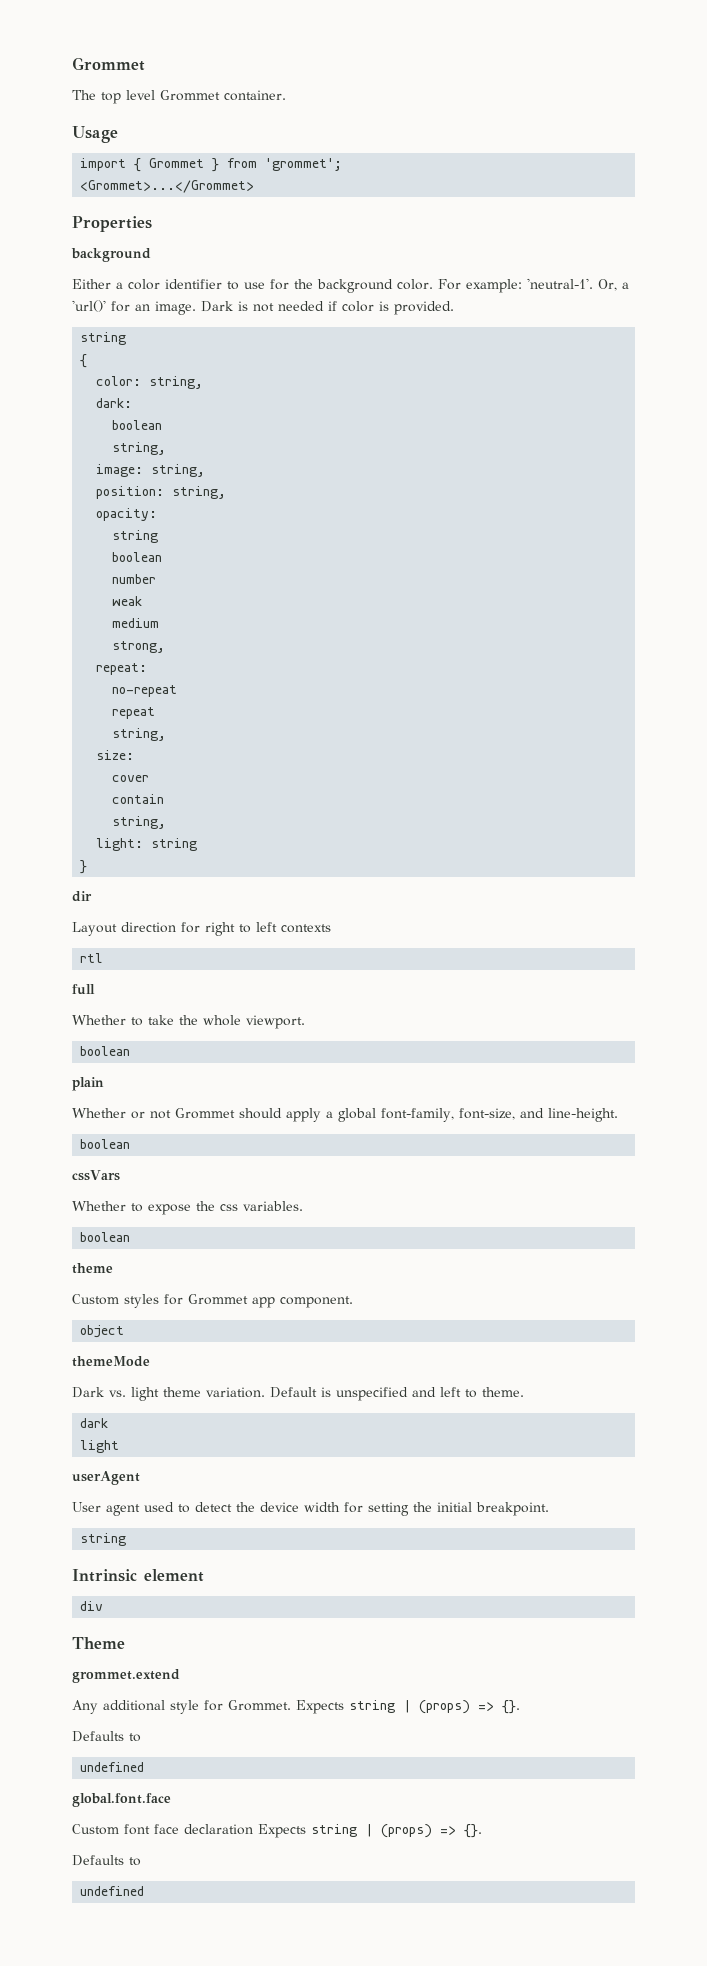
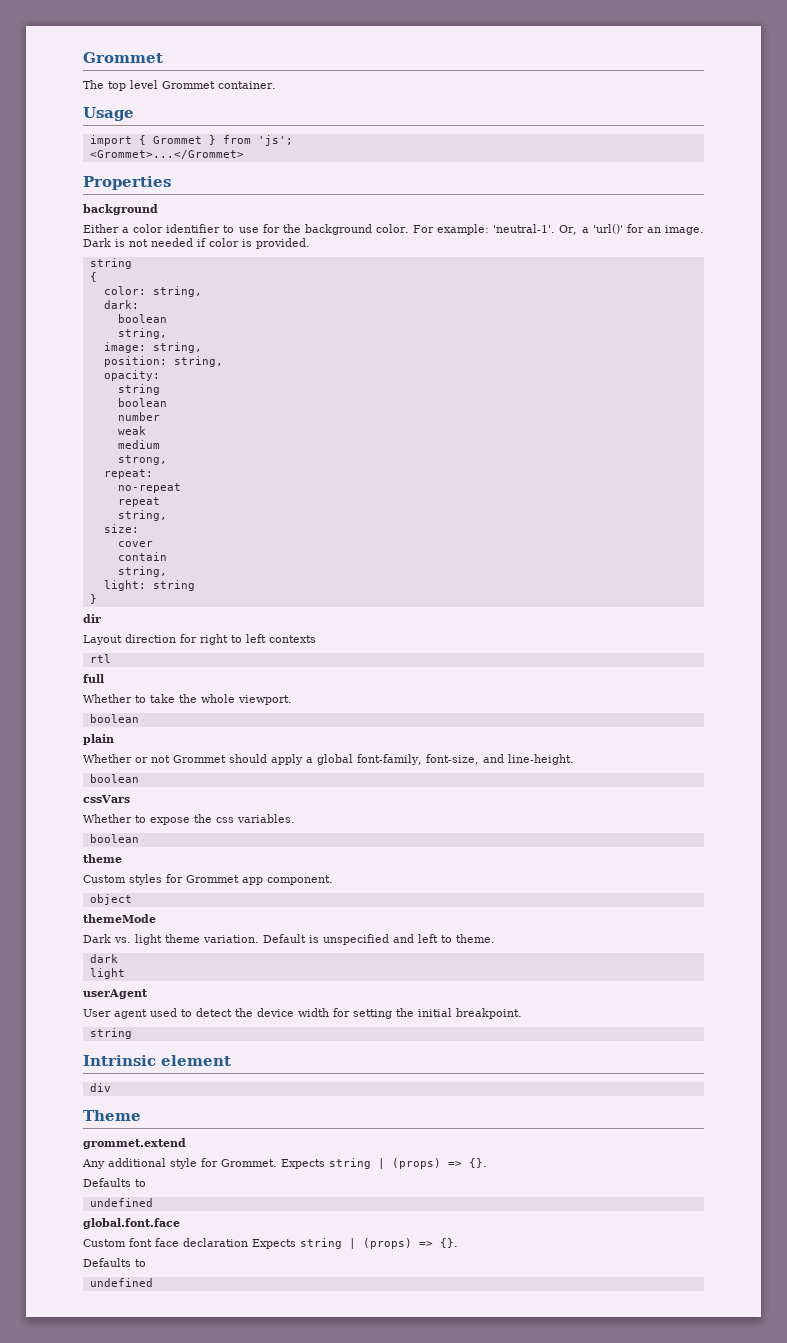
[265,158,343,171] 'grommet'; -> [257,135,293,146] 'js';

